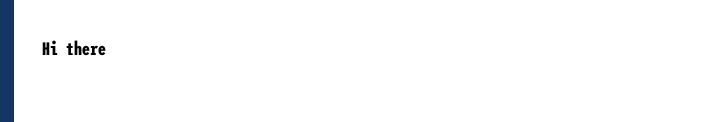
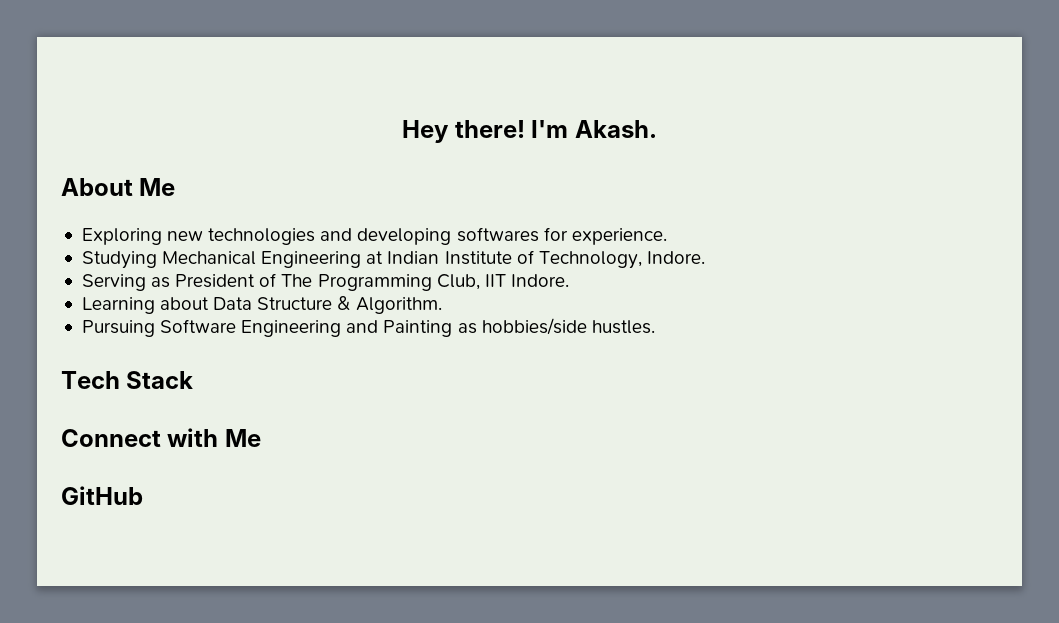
[42,40,106,56] Hi there -> [402,120,657,143] [61,178,176,196] [81,227,667,245] [81,250,705,269] [81,273,569,291] [81,296,442,314] [81,318,655,337] [61,371,194,389] [61,428,261,447] [61,486,143,505] Hey there! I'm Akash. // About Me // Exploring new technologies and developing softwares for experience. // Studying Mechanical Engineering at Indian Institute of Technology, Indore. // Serving as President of The Programming Club, IIT Indore. // Learning about Data Structure & Algorithm. // Pursuing Software Engineering and Painting as hobbies/side hustles. // Tech Stack // Connect with Me // GitHub

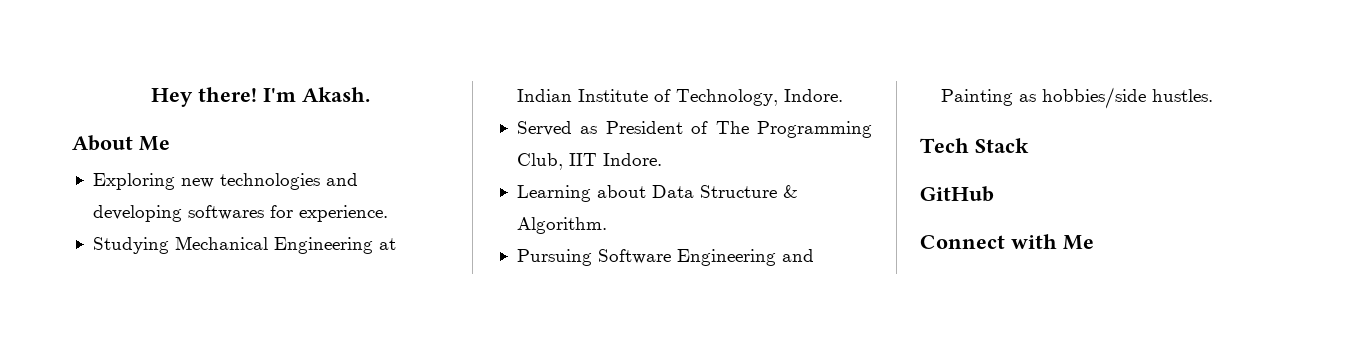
[81,274,146,291] Serving -> [516,121,572,136] Served
(194, 380) none -> [920,186,994,202] // GitHub
[61,486,143,505] // GitHub -> (1094, 242) none

